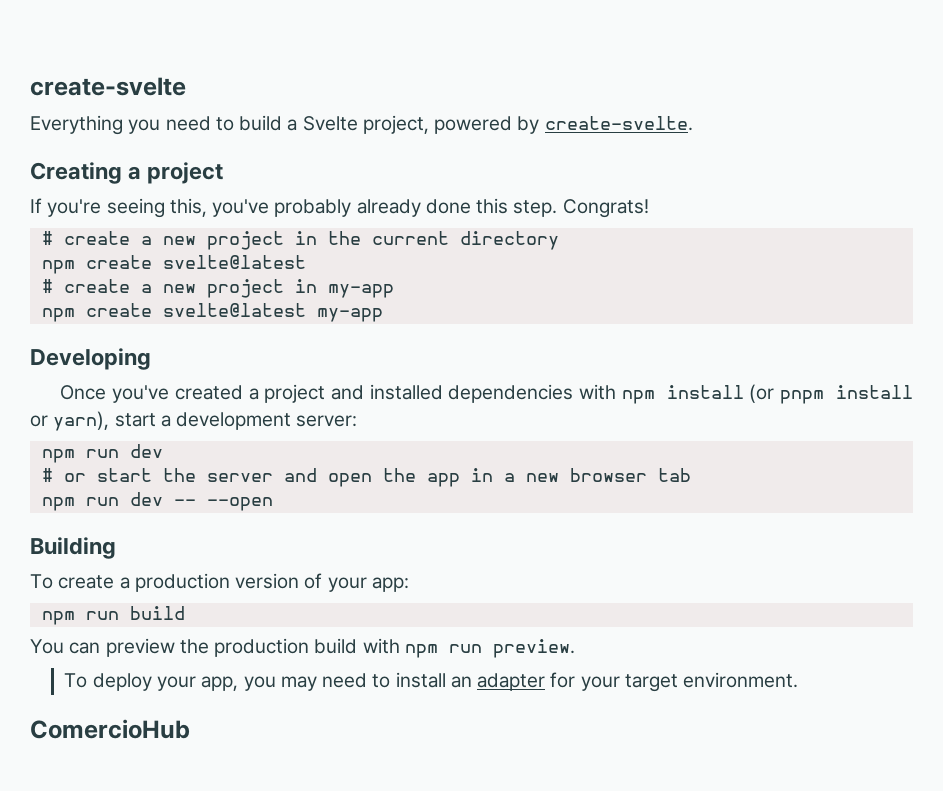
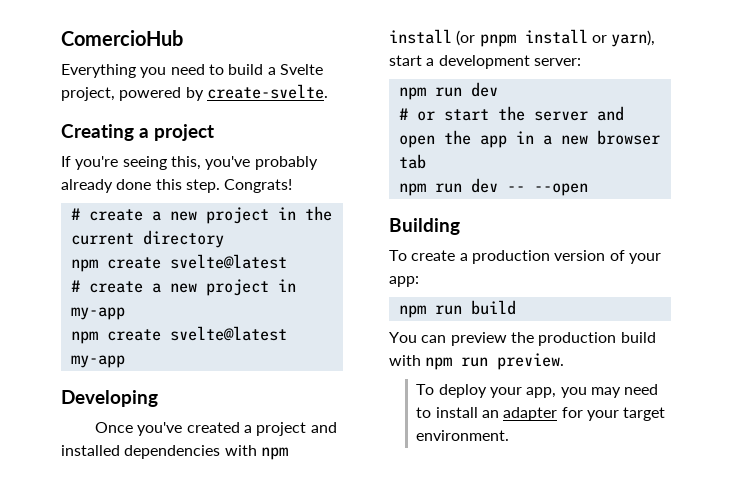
[30,77,186,96] create-svelte -> [61,30,183,46] ComercioHub
[30,719,190,739] // ComercioHub -> (510, 435) none

